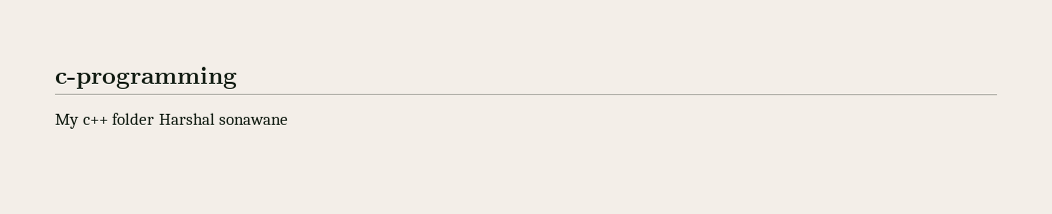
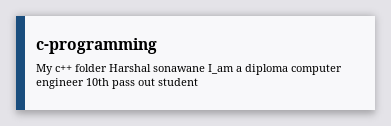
(289, 120) none -> [208,64,342,75] [36,78,198,89] I_am a diploma computer engineer 10th pass out student

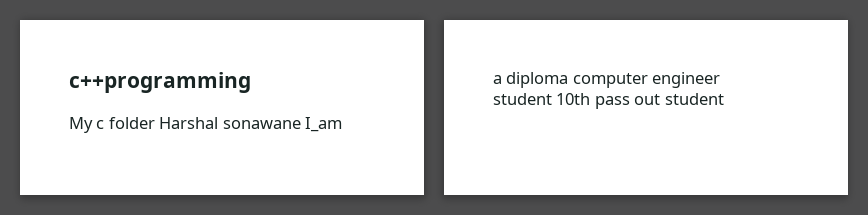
[36,38,157,54] c-programming -> [69,72,251,93] c++programming
[55,65,72,72] c++ -> [96,120,105,129] c
(84, 83) none -> [493,93,552,105] student

